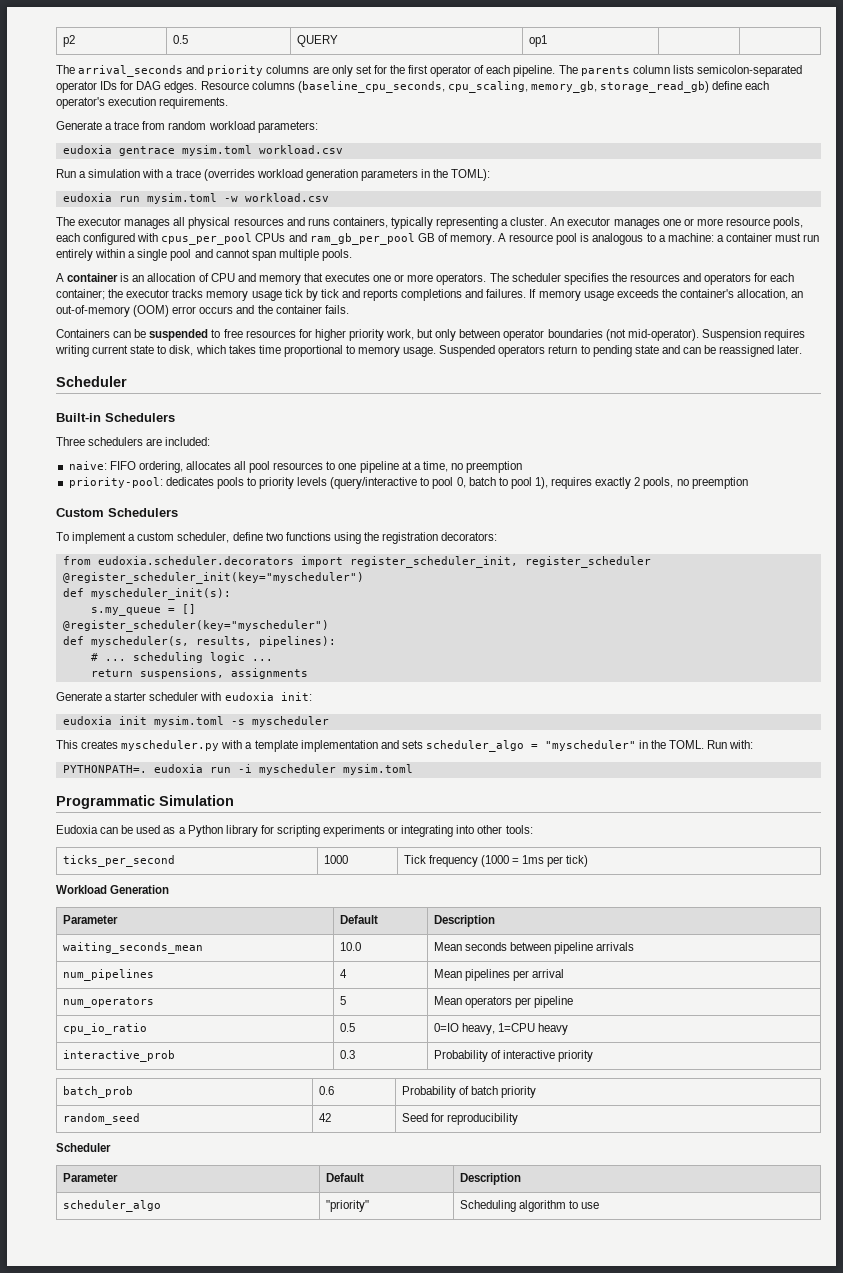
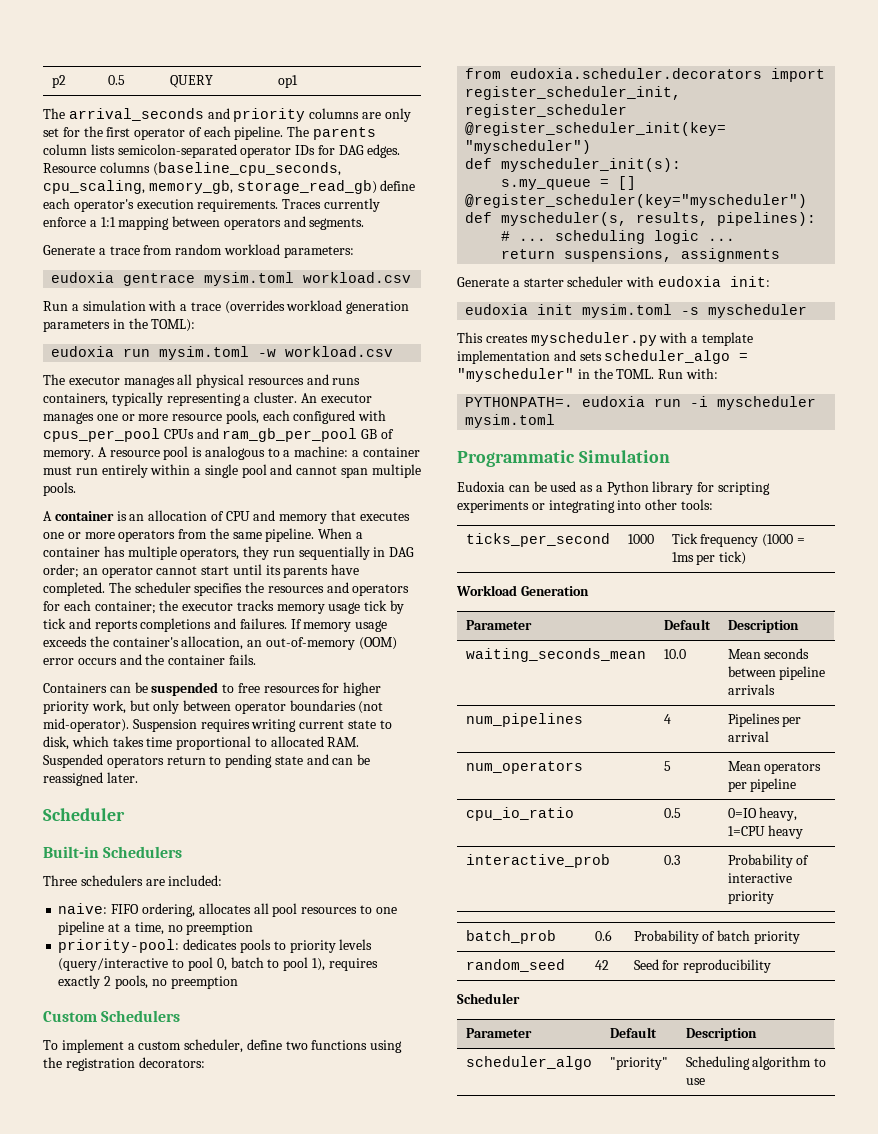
(229, 103) none -> [282,198,380,212] [43,216,365,230] Traces currently enforce a 1:1 mapping between operators and segments.
[436,273,487,285] operators. -> [118,528,364,542] [43,546,415,560] [43,564,360,578] [43,582,105,596] operators from the same pipeline. When a container has multiple operators, they run sequentially in DAG order; an operator cannot start until its parents have completed.
[358,346,437,357] memory usage. -> [270,736,360,747] allocated RAM.
[433,969,510,981] Mean pipelines -> [727,713,780,727] Pipelines

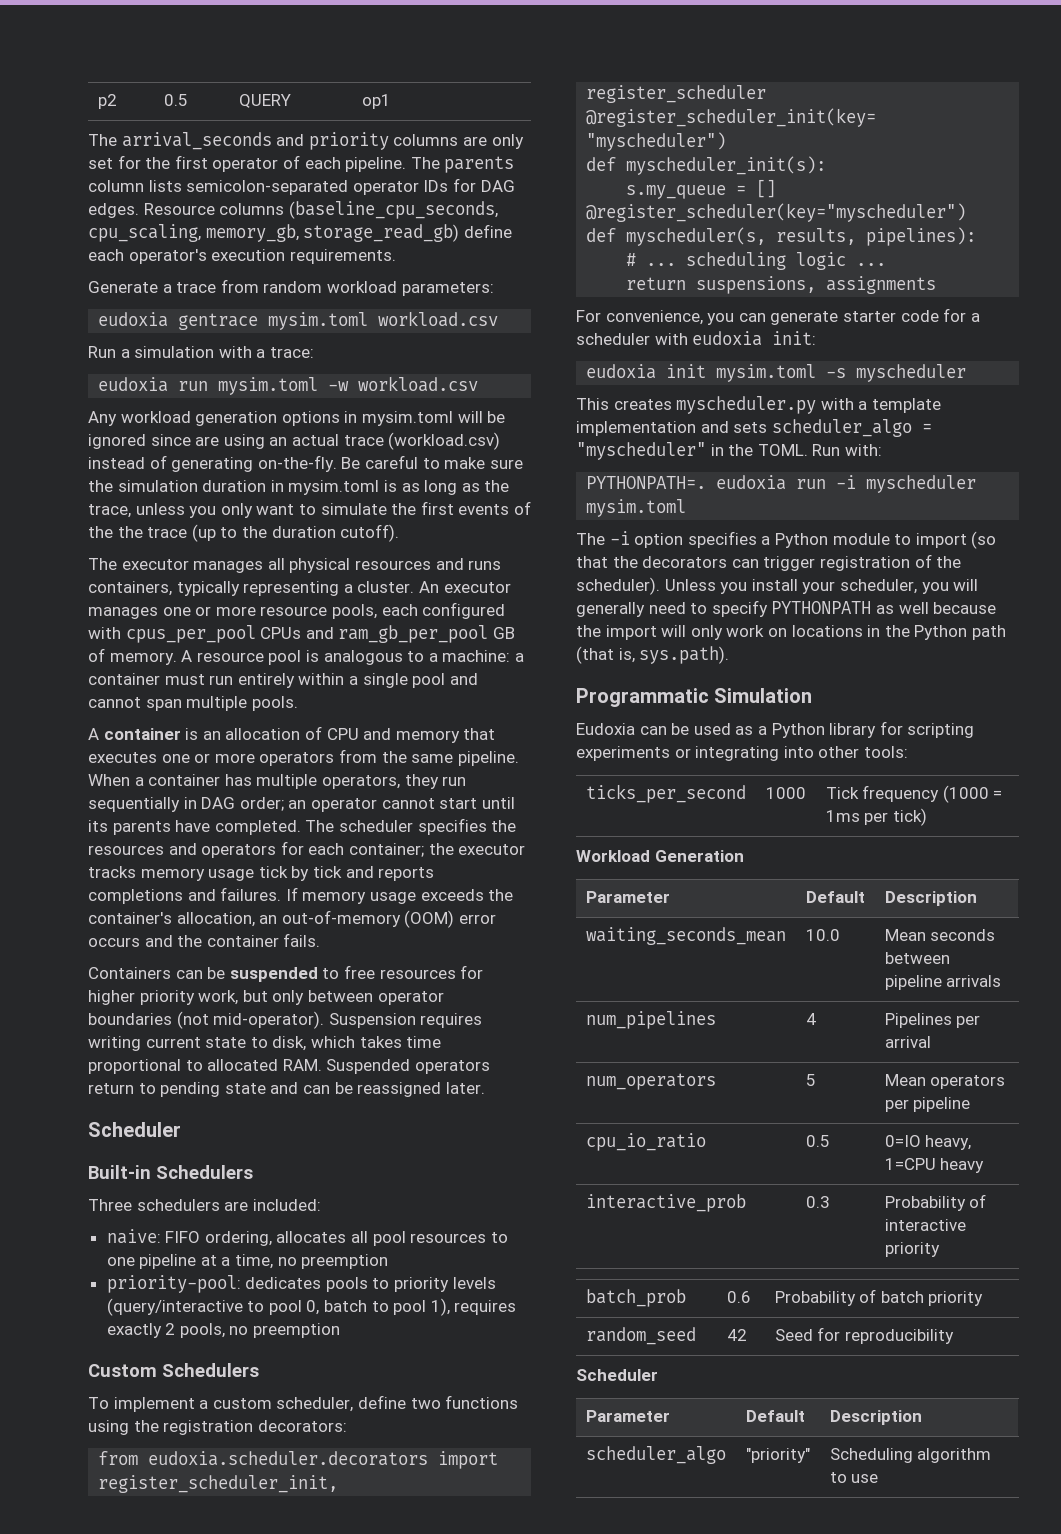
[282,198,380,212] [43,216,365,230] Traces currently enforce a 1:1 mapping between operators and segments. -> (396, 256) none
[190,300,410,314] [43,318,196,332] trace (overrides workload generation parameters in the TOML): -> [269,347,314,358] trace:
(394, 351) none -> [88,411,506,426] [88,432,501,450] [88,455,523,472] [88,480,510,495] [88,501,531,518] [88,524,400,542] // Any workload generation options in mysim.toml will be ignored since are using an actual trace (workload.csv) instead of generating on-the-fly. Be careful to make sure the simulation duration in mysim.toml is as long as the trace, unless you only want to simulate the first events of the the trace (up to the duration cutoff).
[457,277,564,287] Generate a starter -> [576,308,980,325] For convenience, you can generate starter code for a
(556, 421) none -> [576,531,997,549] [576,554,962,571] [576,577,979,595] [576,600,997,617] [576,625,1006,640] [576,646,730,664] // The -i option specifies a Python module to import (so that the decorators can trigger registration of the scheduler). Unless you install your scheduler, you will generally need to specify PYTHONPATH as well because the import will only work on locations in the Python path (that is, sys.path).

